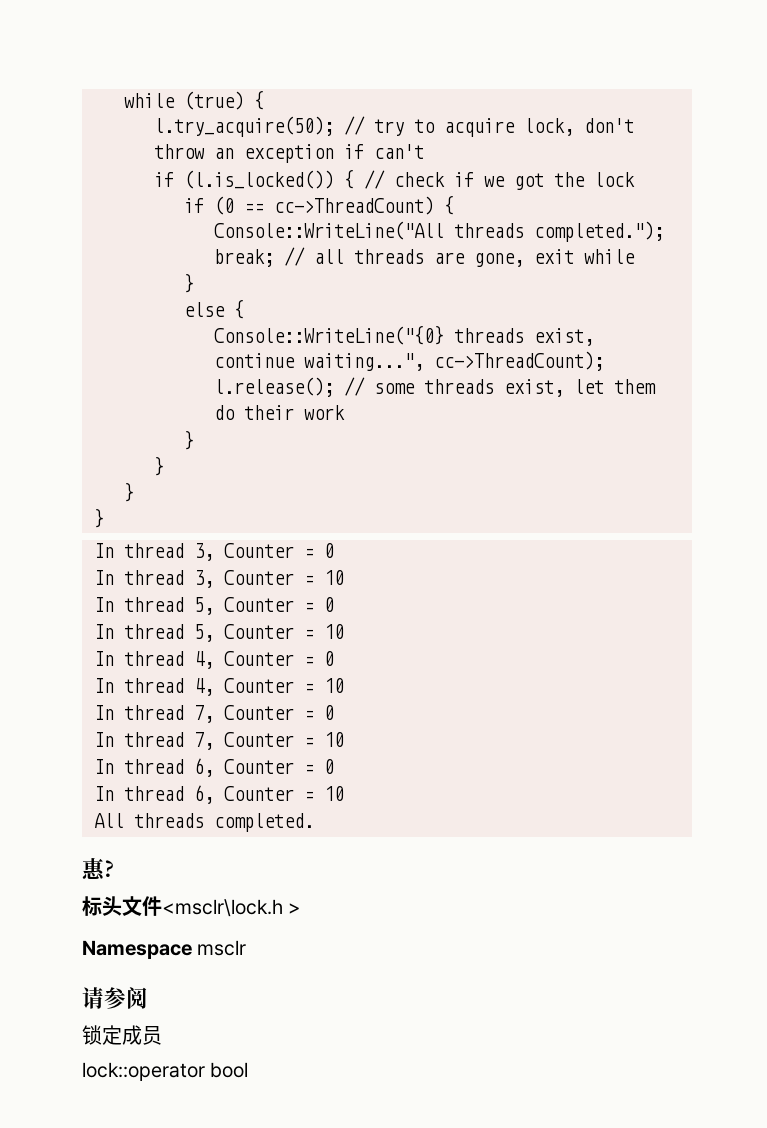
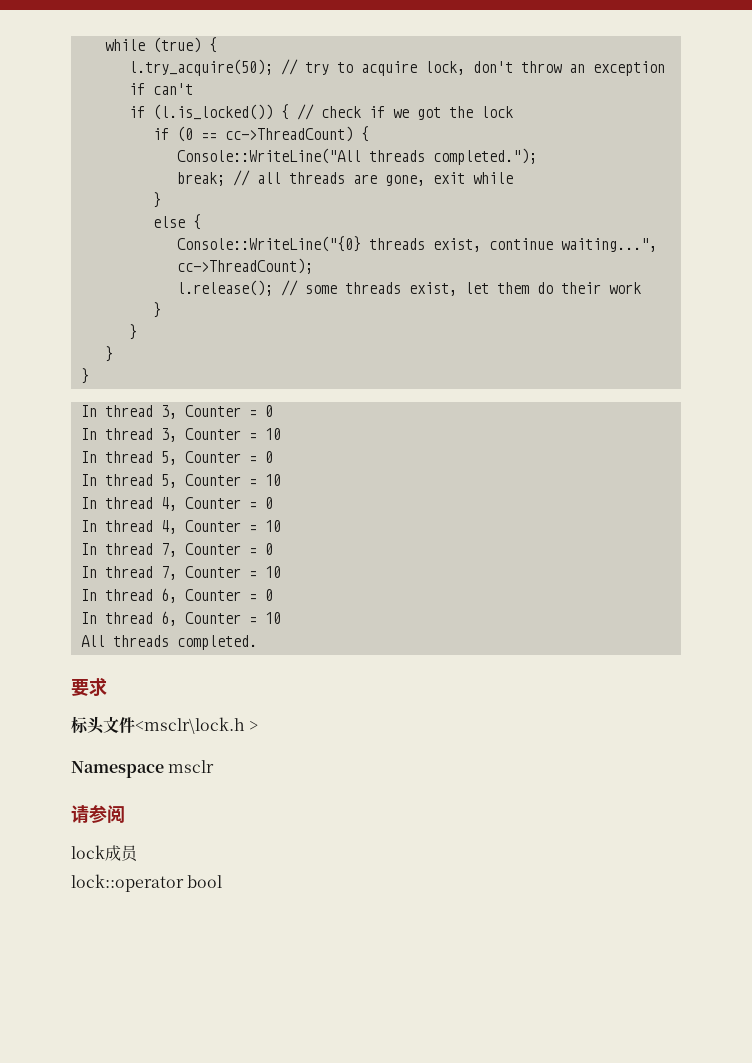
[82,858,114,880] 惠? -> [71,677,107,697] 要求
[82,1025,122,1045] 锁定 -> [71,845,105,859] lock

